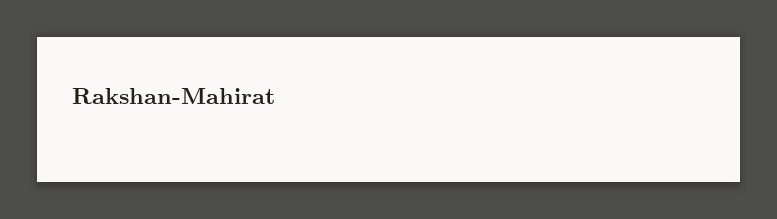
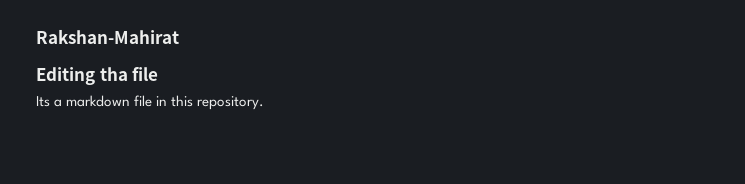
(275, 96) none -> [36,67,159,85] [36,95,265,110] // Editing tha file // Its a markdown file in this repository.

